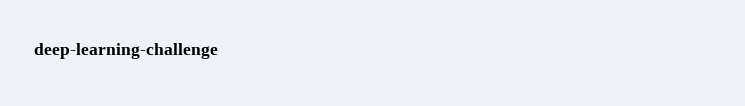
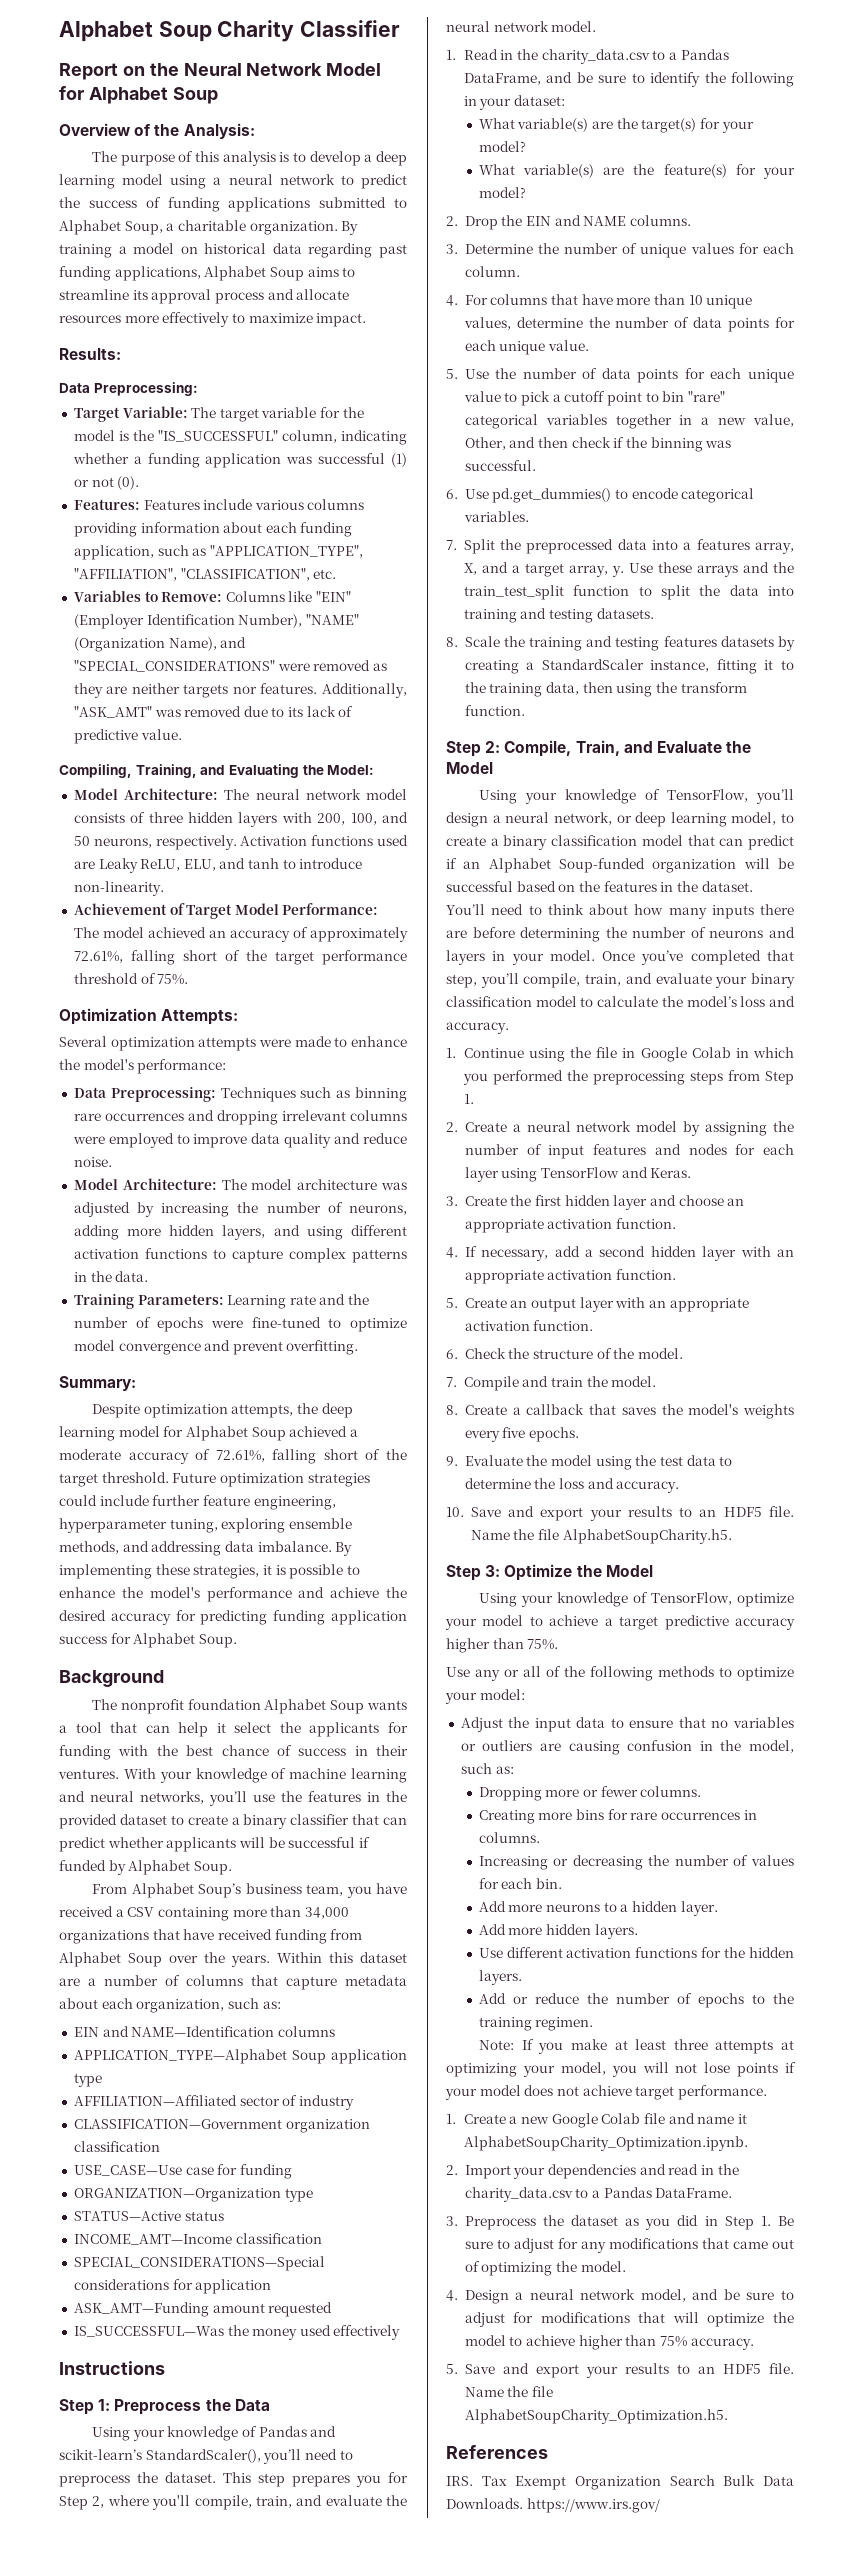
[34,43,218,59] deep-learning-challenge -> [59,20,401,42] [59,63,382,80] [59,86,218,104] [59,123,255,139] [92,151,407,166] [59,174,407,189] [59,197,407,212] [59,220,359,235] [59,243,407,258] [59,266,356,281] [59,289,350,304] [59,312,367,327] [59,348,121,360] [59,382,198,396] [73,406,364,422] [73,430,407,445] [72,453,407,468] [73,476,140,490] [73,499,365,510] [73,522,353,537] [73,545,363,560] [73,568,337,581] [73,590,352,602] [73,614,359,629] [73,637,247,652] [73,660,387,672] [73,683,407,698] [73,706,354,718] [73,729,182,744] [59,764,375,778] [73,788,407,800] [73,812,408,827] [73,835,408,850] [73,858,363,873] [73,881,164,896] [73,903,379,919] [73,927,408,942] [73,950,407,965] [73,973,189,985] [59,1008,239,1025] [59,1036,407,1051] [59,1059,227,1074] [73,1087,407,1102] [73,1110,408,1125] [72,1133,407,1148] [73,1157,112,1167] [73,1178,407,1190] [73,1202,407,1217] [73,1225,407,1240] [73,1248,407,1263] [73,1271,149,1282] [73,1294,370,1309] [73,1317,407,1332] [73,1340,359,1355] [59,1376,136,1391] [92,1403,353,1418] [59,1426,358,1441] [59,1449,407,1464] [59,1472,370,1487] [59,1495,336,1510] [59,1518,352,1533] [59,1541,353,1556] [59,1564,360,1579] [59,1587,407,1602] [59,1610,407,1625] [59,1633,237,1648] [59,1670,164,1687] [92,1699,407,1714] [59,1722,408,1737] [59,1745,408,1760] [58,1768,407,1783] [59,1791,407,1806] [59,1814,407,1829] [59,1837,370,1852] [59,1860,232,1875] [92,1883,407,1898] [59,1906,349,1921] [59,1929,363,1944] [59,1952,407,1967] [59,1975,407,1990] [59,1998,281,2013] [73,2026,335,2037] [73,2049,407,2064] [73,2073,102,2087] [73,2095,354,2110] [73,2119,370,2133] [73,2141,160,2152] [73,2164,292,2179] [73,2188,313,2202] [73,2211,224,2221] [73,2233,322,2245] [73,2256,325,2271] [73,2279,272,2294] [73,2302,333,2317] [73,2325,401,2340] [59,2361,165,2375] [59,2399,270,2415] [92,2426,337,2441] [59,2449,353,2464] [59,2472,408,2487] [59,2495,407,2510] [446,21,597,32] [446,49,729,64] [463,72,794,87] [463,95,566,110] [478,118,754,133] [478,141,526,152] [478,164,795,179] [478,187,526,198] [446,215,691,230] [446,243,794,258] [464,266,520,277] [446,294,753,309] [463,317,795,332] [464,340,590,355] [446,368,794,383] [463,391,725,406] [464,414,794,429] [464,437,732,452] [464,460,536,471] [446,488,755,503] [463,511,529,522] [446,539,794,554] [463,562,794,577] [463,585,794,600] [463,608,654,623] [446,636,795,651] [464,659,794,674] [464,682,747,697] [464,705,525,716] [446,740,752,757] [446,762,493,774] [479,789,794,804] [446,812,794,827] [446,835,794,850] [446,858,794,873] [446,881,753,892] [446,904,794,919] [446,927,795,942] [446,950,794,965] [446,973,795,988] [446,996,795,1007] [446,1022,509,1034] [446,1047,794,1062] [462,1070,794,1085] [463,1094,474,1104] [446,1121,794,1136] [464,1144,794,1159] [464,1167,692,1182] [446,1195,745,1210] [464,1218,677,1233] [446,1246,794,1261] [464,1269,677,1284] [446,1297,749,1312] [464,1320,594,1331] [446,1348,683,1359] [446,1376,657,1391] [446,1404,794,1419] [464,1427,580,1442] [446,1455,733,1470] [464,1478,680,1493] [446,1506,794,1521] [470,1529,732,1544] [446,1564,653,1581] [479,1592,794,1607] [445,1615,795,1630] [446,1638,559,1653] [446,1666,794,1681] [445,1689,525,1704] [460,1717,794,1732] [460,1740,794,1755] [460,1763,514,1774] [478,1786,702,1801] [478,1809,757,1824] [478,1832,540,1843] [478,1855,794,1870] [478,1878,562,1889] [478,1901,718,1916] [478,1924,638,1939] [478,1947,794,1958] [478,1970,522,1985] [478,1993,794,2008] [478,2017,594,2031] [479,2039,794,2054] [446,2062,796,2077] [445,2085,767,2100] [446,2113,747,2128] [463,2136,748,2151] [446,2164,739,2179] [464,2187,733,2202] [446,2215,794,2230] [464,2238,794,2253] [464,2261,626,2276] [446,2289,794,2304] [464,2312,794,2327] [464,2335,754,2350] [446,2363,794,2378] [464,2386,554,2397] [464,2409,728,2424] [446,2445,548,2459] [446,2475,794,2490] [446,2498,660,2513] Alphabet Soup Charity Classifier // Report on the Neural Network Model for Alphabet Soup // Overview of the Analysis: // The purpose of this analysis is to develop a deep learning model using a neural network to predict the success of funding applications submitted to Alphabet Soup, a charitable organization. By training a model on historical data regarding past funding applications, Alphabet Soup aims to streamline its approval process and allocate resources more effectively to maximize impact. // Results: // Data Preprocessing: // Target Variable: The target variable for the model is the "IS_SUCCESSFUL" column, indicating whether a funding application was successful (1) or not (0). // Features: Features include various columns providing information about each funding application, such as "APPLICATION_TYPE", "AFFILIATION", "CLASSIFICATION", etc. // Variables to Remove: Columns like "EIN" (Employer Identification Number), "NAME" (Organization Name), and "SPECIAL_CONSIDERATIONS" were removed as they are neither targets nor features. Additionally, "ASK_AMT" was removed due to its lack of predictive value. // Compiling, Training, and Evaluating the Model: // Model Architecture: The neural network model consists of three hidden layers with 200, 100, and 50 neurons, respectively. Activation functions used are Leaky ReLU, ELU, and tanh to introduce non-linearity. // Achievement of Target Model Performance: The model achieved an accuracy of approximately 72.61%, falling short of the target performance threshold of 75%. // Optimization Attempts: // Several optimization attempts were made to enhance the model's performance: // Data Preprocessing: Techniques such as binning rare occurrences and dropping irrelevant columns were employed to improve data quality and reduce noise. // Model Architecture: The model architecture was adjusted by increasing the number of neurons, adding more hidden layers, and using different activation functions to capture complex patterns in the data. // Training Parameters: Learning rate and the number of epochs were fine-tuned to optimize model convergence and prevent overfitting. // Summary: // Despite optimization attempts, the deep learning model for Alphabet Soup achieved a moderate accuracy of 72.61%, falling short of the target threshold. Future optimization strategies could include further feature engineering, hyperparameter tuning, exploring ensemble methods, and addressing data imbalance. By implementing these strategies, it is possible to enhance the model's performance and achieve the desired accuracy for predicting funding application success for Alphabet Soup. // Background // The nonprofit foundation Alphabet Soup wants a tool that can help it select the applicants for funding with the best chance of success in their ventures. With your knowledge of machine learning and neural networks, you’ll use the features in the provided dataset to create a binary classifier that can predict whether applicants will be successful if funded by Alphabet Soup. // From Alphabet Soup’s business team, you have received a CSV containing more than 34,000 organizations that have received funding from Alphabet Soup over the years. Within this dataset are a number of columns that capture metadata about each organization, such as: // EIN and NAME—Identification columns // APPLICATION_TYPE—Alphabet Soup application type // AFFILIATION—Affiliated sector of industry // CLASSIFICATION—Government organization classification // USE_CASE—Use case for funding // ORGANIZATION—Organization type // STATUS—Active status // INCOME_AMT—Income classification // SPECIAL_CONSIDERATIONS—Special considerations for application // ASK_AMT—Funding amount requested // IS_SUCCESSFUL—Was the money used effectively // Instructions // Step 1: Preprocess the Data // Using your knowledge of Pandas and scikit-learn’s StandardScaler(), you’ll need to preprocess the dataset. This step prepares you for Step 2, where you'll compile, train, and evaluate the neural network model. // 1. Read in the charity_data.csv to a Pandas DataFrame, and be sure to identify the following in your dataset: // What variable(s) are the target(s) for your model? // What variable(s) are the feature(s) for your model? // 2. Drop the EIN and NAME columns. // 3. Determine the number of unique values for each column. // 4. For columns that have more than 10 unique values, determine the number of data points for each unique value. // 5. Use the number of data points for each unique value to pick a cutoff point to bin "rare" categorical variables together in a new value, Other, and then check if the binning was successful. // 6. Use pd.get_dummies() to encode categorical variables. // 7. Split the preprocessed data into a features array, X, and a target array, y. Use these arrays and the train_test_split function to split the data into training and testing datasets. // 8. Scale the training and testing features datasets by creating a StandardScaler instance, fitting it to the training data, then using the transform function. // Step 2: Compile, Train, and Evaluate the Model // Using your knowledge of TensorFlow, you’ll design a neural network, or deep learning model, to create a binary classification model that can predict if an Alphabet Soup-funded organization will be successful based on the features in the dataset. You’ll need to think about how many inputs there are before determining the number of neurons and layers in your model. Once you’ve completed that step, you’ll compile, train, and evaluate your binary classification model to calculate the model’s loss and accuracy. // 1. Continue using the file in Google Colab in which you performed the preprocessing steps from Step 1. // 2. Create a neural network model by assigning the number of input features and nodes for each layer using TensorFlow and Keras. // 3. Create the first hidden layer and choose an appropriate activation function. // 4. If necessary, add a second hidden layer with an appropriate activation function. // 5. Create an output layer with an appropriate activation function. // 6. Check the structure of the model. // 7. Compile and train the model. // 8. Create a callback that saves the model's weights every five epochs. // 9. Evaluate the model using the test data to determine the loss and accuracy. // 10. Save and export your results to an HDF5 file. Name the file AlphabetSoupCharity.h5. // Step 3: Optimize the Model // Using your knowledge of TensorFlow, optimize your model to achieve a target predictive accuracy higher than 75%. // Use any or all of the following methods to optimize your model: // Adjust the input data to ensure that no variables or outliers are causing confusion in the model, such as: // Dropping more or fewer columns. // Creating more bins for rare occurrences in columns. // Increasing or decreasing the number of values for each bin. // Add more neurons to a hidden layer. // Add more hidden layers. // Use different activation functions for the hidden layers. // Add or reduce the number of epochs to the training regimen. // Note: If you make at least three attempts at optimizing your model, you will not lose points if your model does not achieve target performance. // 1. Create a new Google Colab file and name it AlphabetSoupCharity_Optimization.ipynb. // 2. Import your dependencies and read in the charity_data.csv to a Pandas DataFrame. // 3. Preprocess the dataset as you did in Step 1. Be sure to adjust for any modifications that came out of optimizing the model. // 4. Design a neural network model, and be sure to adjust for modifications that will optimize the model to achieve higher than 75% accuracy. // 5. Save and export your results to an HDF5 file. Name the file AlphabetSoupCharity_Optimization.h5. // References // IRS. Tax Exempt Organization Search Bulk Data Downloads. https://www.irs.gov/

